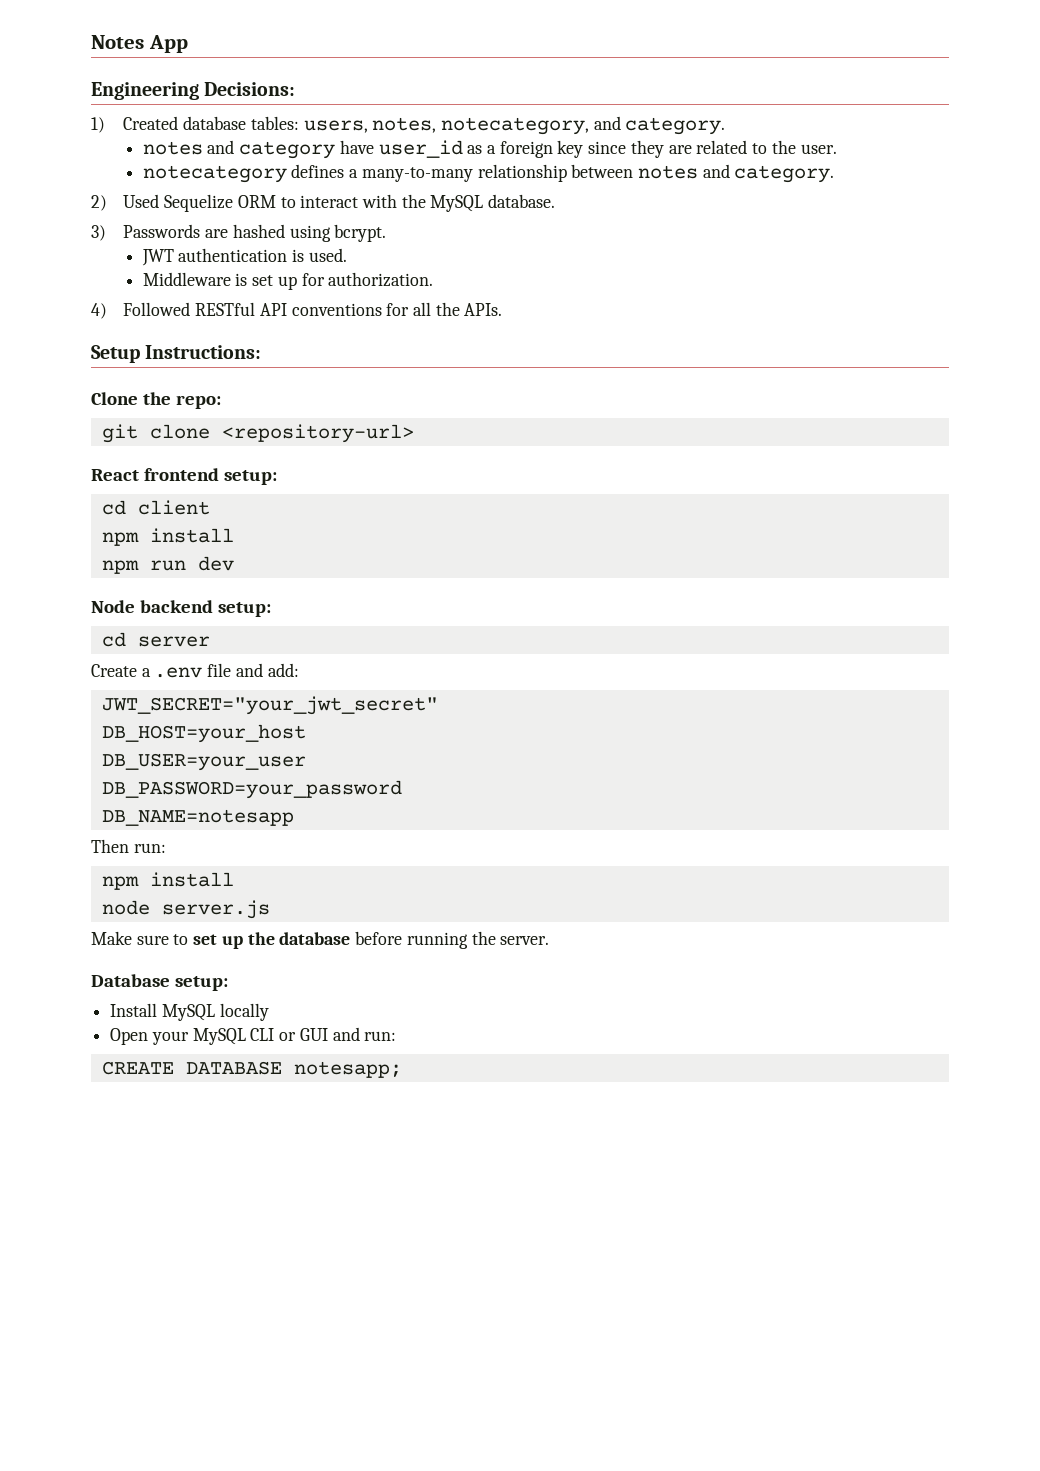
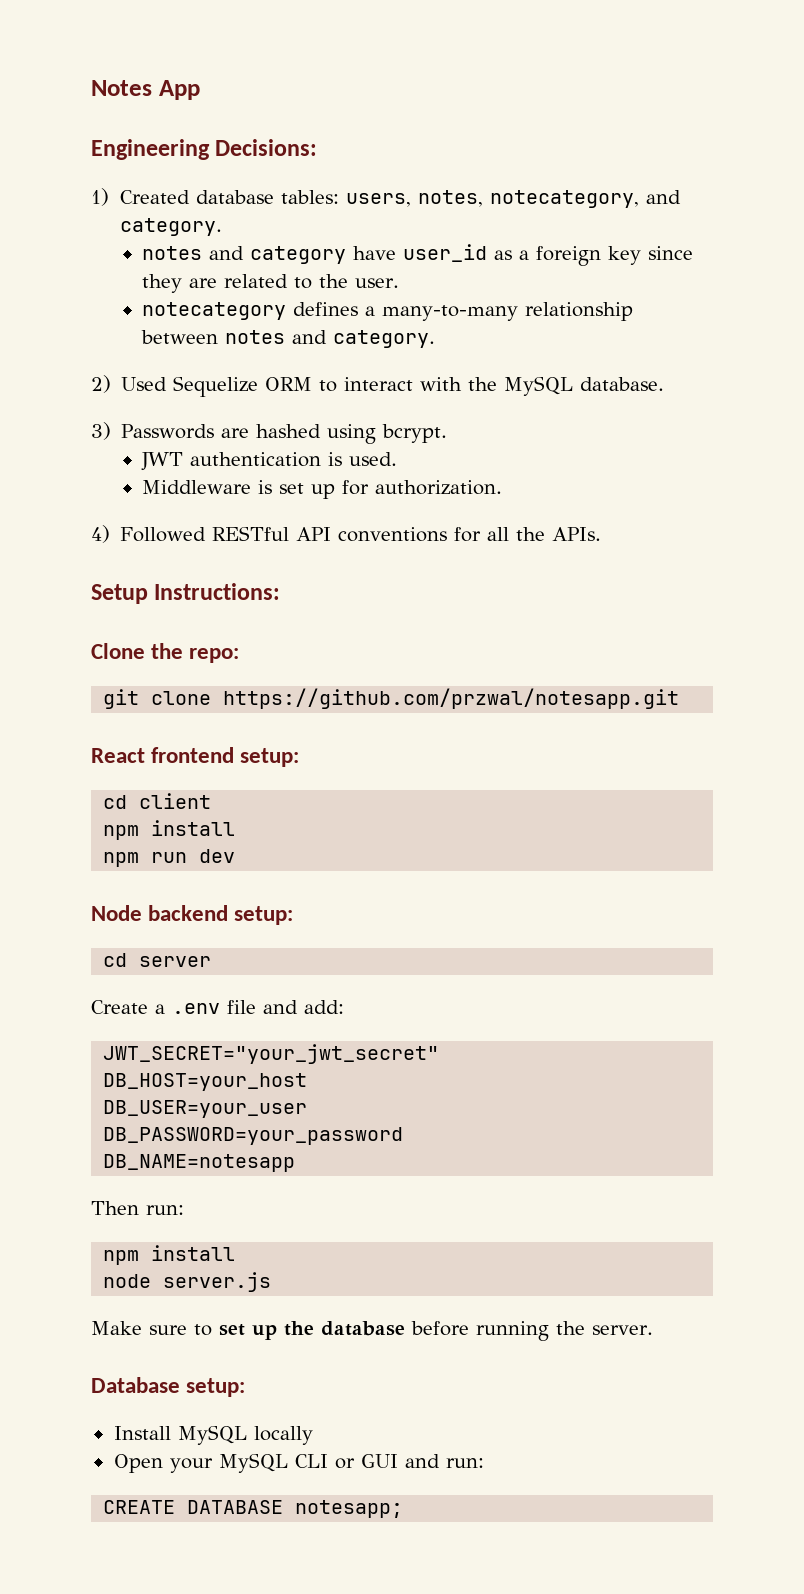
[221,424,414,443] <repository-url> -> [223,688,680,709] https://github.com/przwal/notesapp.git

